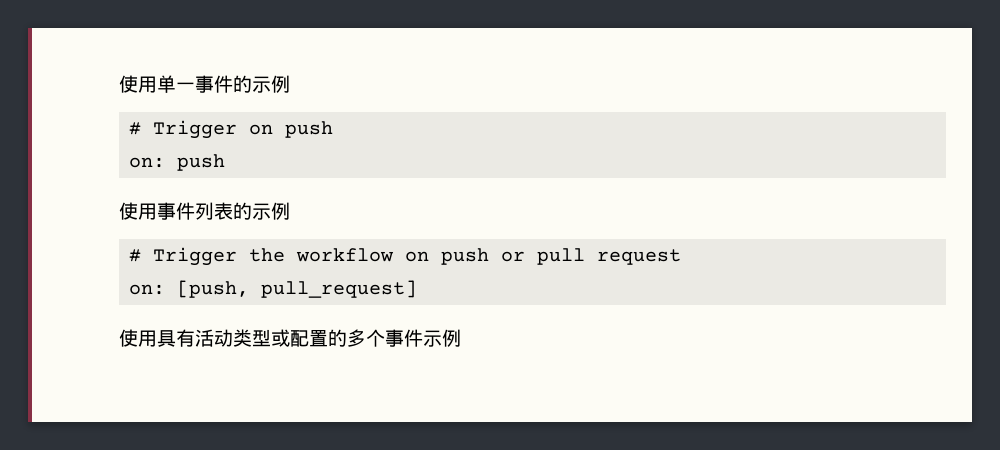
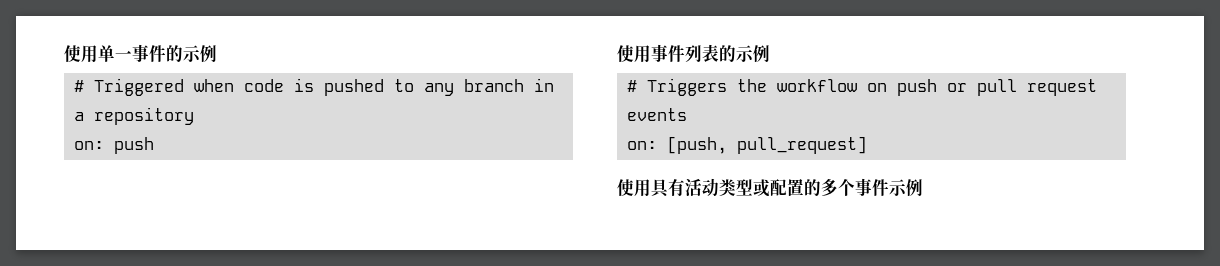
[153,120,334,139] Trigger on push -> [93,78,554,96] [73,107,194,125] Triggered when code is pushed to any branch in a repository
[153,247,238,266] Trigger -> [646,78,727,96] Triggers
(682, 257) none -> [626,108,687,121] events

